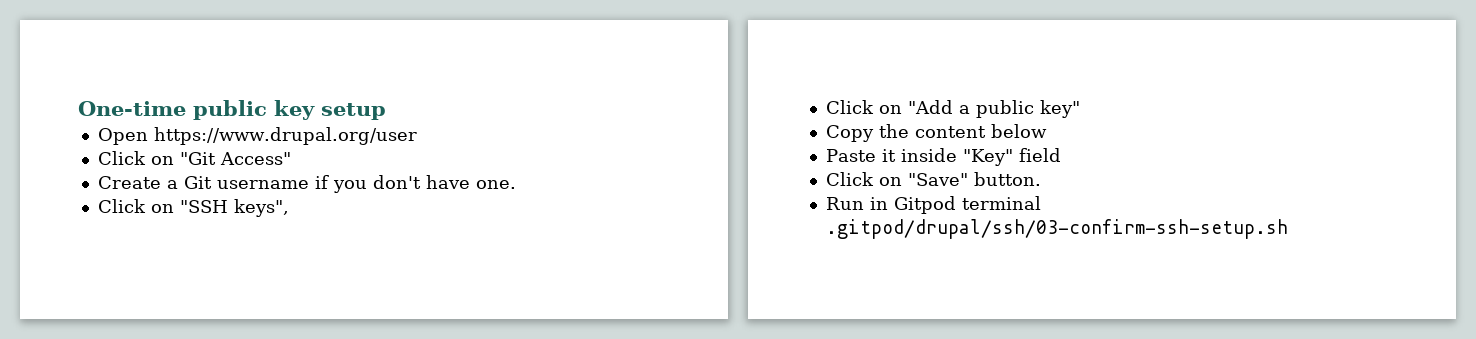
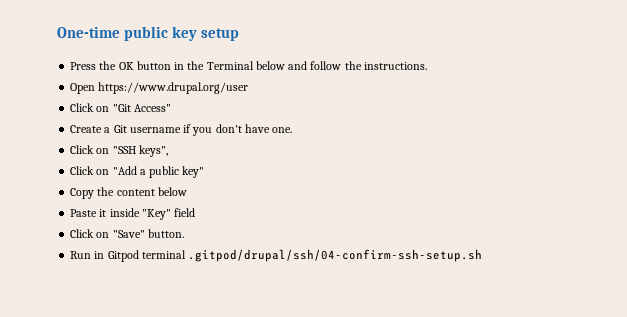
(386, 111) none -> [70,61,427,70] // Press the OK button in the Terminal below and follow the instructions.
[825,219,1288,239] .gitpod/drupal/ssh/03-confirm-ssh-setup.sh -> [188,249,483,262] .gitpod/drupal/ssh/04-confirm-ssh-setup.sh

